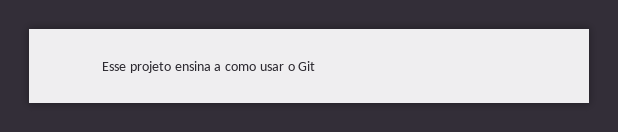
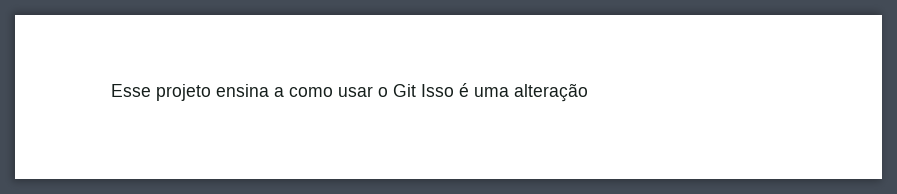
(316, 66) none -> [421,83,588,102] Isso é uma alteração

